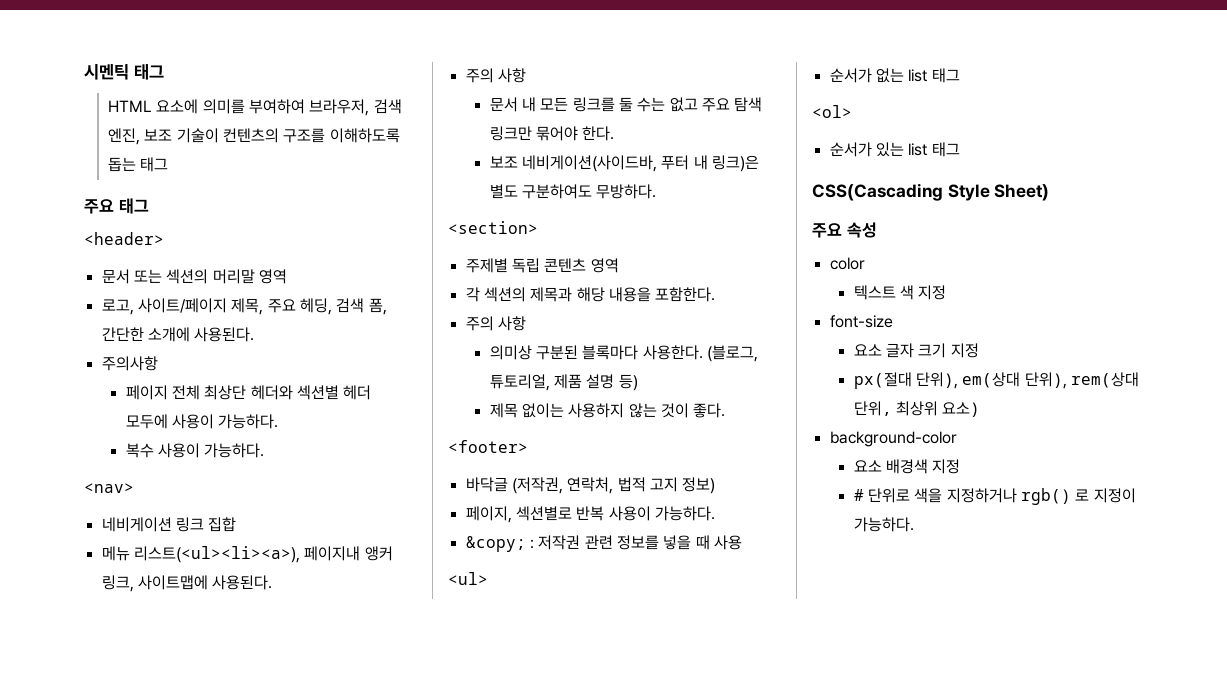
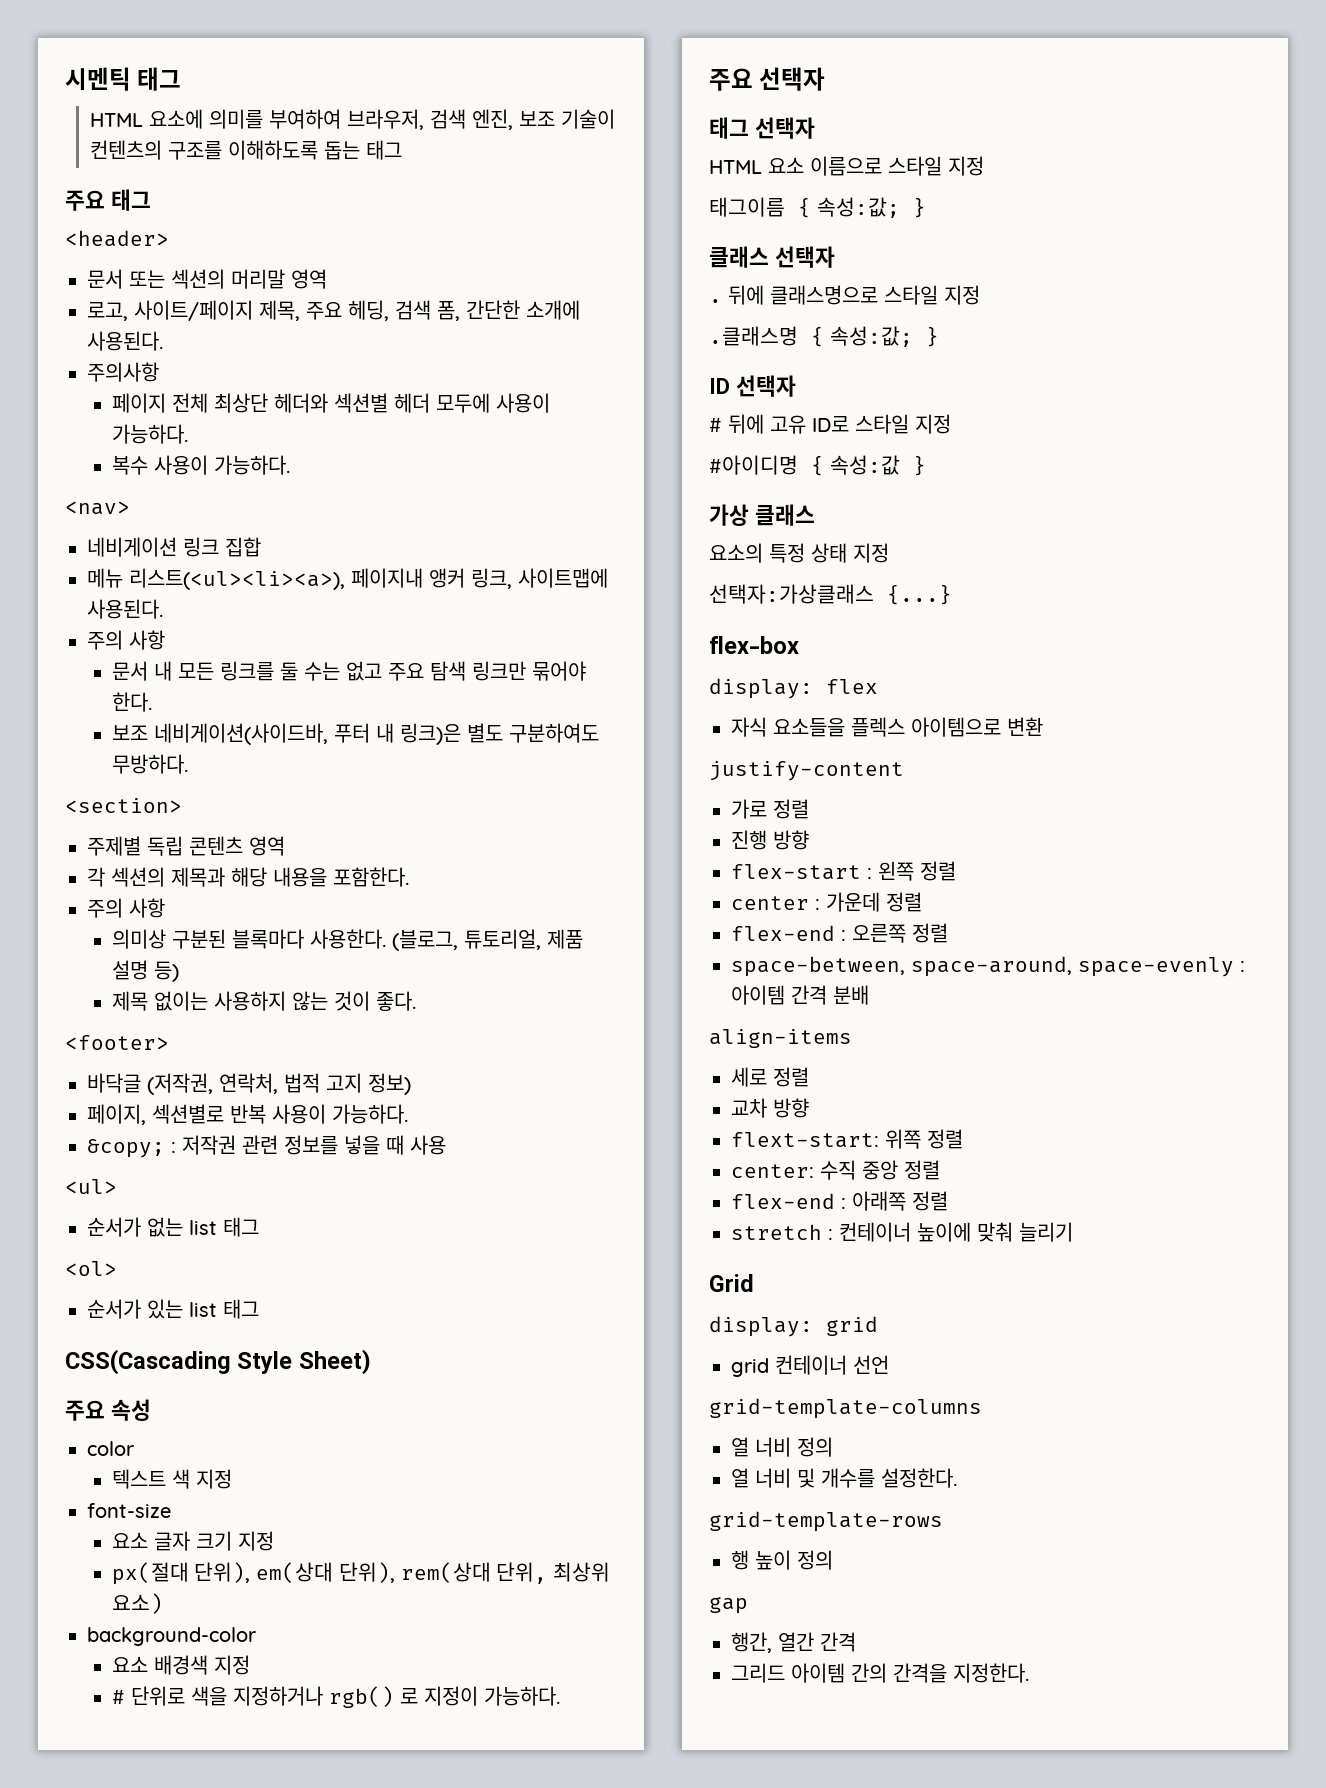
(914, 524) none -> [709,67,826,91] [709,117,815,139] [709,156,984,176] [709,197,926,218] [709,246,835,268] [709,285,980,305] [709,326,939,347] [709,375,796,397] [709,414,951,434] [709,455,926,476] [709,504,815,526] [709,543,889,563] [709,584,952,605] [709,636,799,654] [709,678,878,699] [731,717,1043,737] [709,761,904,781] [731,799,809,819] [731,830,809,850] [731,861,956,881] [731,892,922,912] [731,923,948,943] [731,956,1245,977] [731,985,869,1005] [709,1029,852,1048] [731,1067,809,1087] [731,1098,809,1118] [731,1129,963,1149] [731,1160,940,1180] [731,1191,948,1211] [731,1222,1073,1242] [709,1274,754,1292] [709,1316,878,1337] [731,1355,889,1377] [709,1398,982,1419] [731,1437,833,1457] [731,1468,957,1488] [709,1511,943,1532] [731,1550,833,1570] [709,1597,748,1614] [731,1632,856,1653] [731,1663,1029,1683] // 주요 선택자 // 태그 선택자 // HTML 요소 이름으로 스타일 지정 // 태그이름 { 속성:값; } // 클래스 선택자 // . 뒤에 클래스명으로 스타일 지정 // .클래스명 { 속성:값; } // ID 선택자 // # 뒤에 고유 ID로 스타일 지정 // #아이디명 { 속성:값 } // 가상 클래스 // 요소의 특정 상태 지정 // 선택자:가상클래스 {...} // flex-box // display: flex // 자식 요소들을 플렉스 아이템으로 변환 // justify-content // 가로 정렬 // 진행 방향 // flex-start : 왼쪽 정렬 // center : 가운데 정렬 // flex-end : 오른쪽 정렬 // space-between, space-around, space-evenly : 아이템 간격 분배 // align-items // 세로 정렬 // 교차 방향 // flext-start: 위쪽 정렬 // center: 수직 중앙 정렬 // flex-end : 아래쪽 정렬 // stretch : 컨테이너 높이에 맞춰 늘리기 // Grid // display: grid // grid 컨테이너 선언 // grid-template-columns // 열 너비 정의 // 열 너비 및 개수를 설정한다. // grid-template-rows // 행 높이 정의 // gap // 행간, 열간 간격 // 그리드 아이템 간의 간격을 지정한다.

